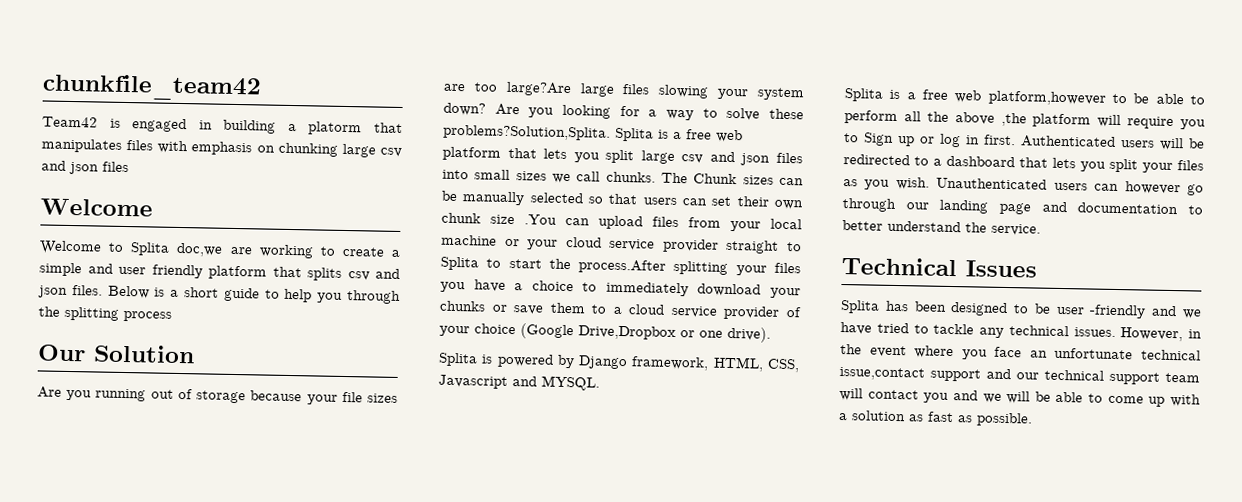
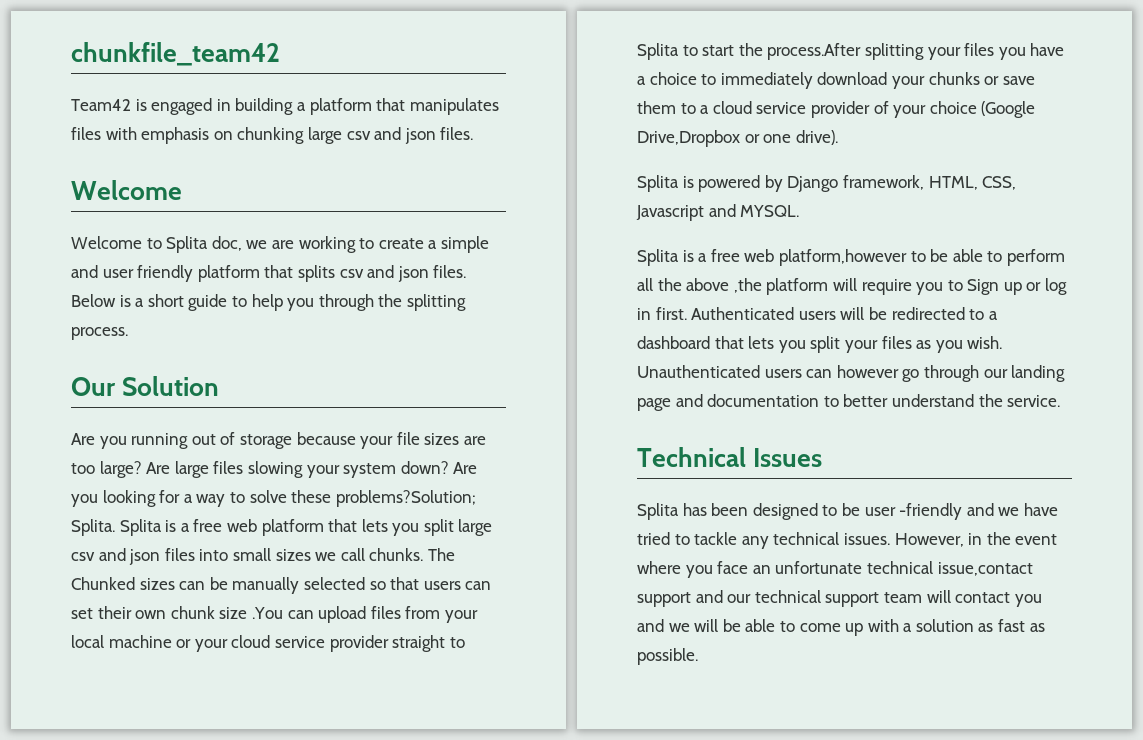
[308,121,363,136] platorm -> [309,98,372,115] platform
[102,161,129,173] files -> [440,127,474,140] files.
[176,242,224,257] doc,we -> [211,236,268,251] doc, we
[123,310,172,322] process -> [71,327,128,340] process.
[505,81,572,97] large?Are -> [99,461,171,478] large? Are
[443,124,611,141] problems?Solution,Splita. -> [335,490,476,507] [71,519,115,536] problems?Solution; Splita.
[693,173,738,185] Chunk -> [71,577,135,590] Chunked

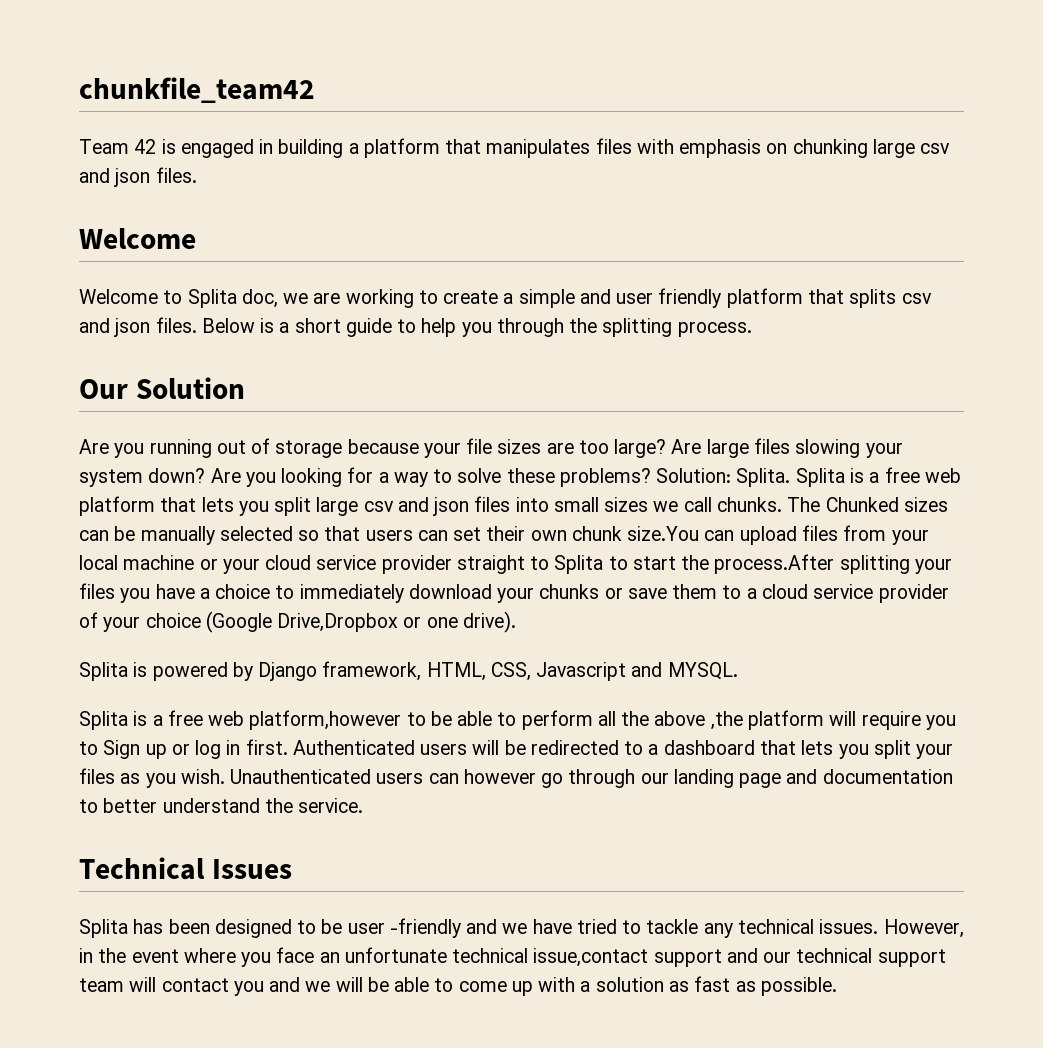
[71,99,131,111] Team42 -> [79,139,157,154] Team 42
[335,490,476,507] problems?Solution; -> [559,468,732,487] problems? Solution:
[219,607,283,619] size .You -> [627,526,700,541] size.You

